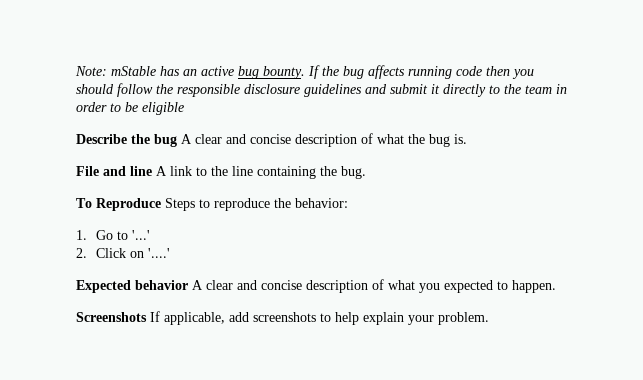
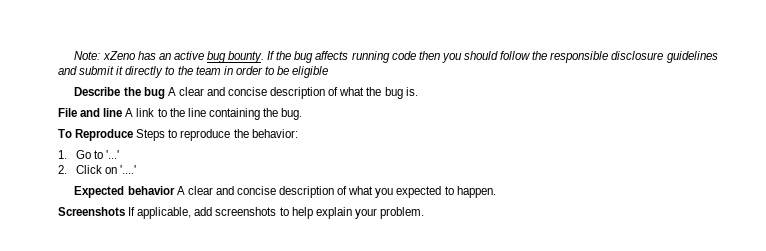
[111,66,156,76] mStable -> [102,51,136,60] xZeno

